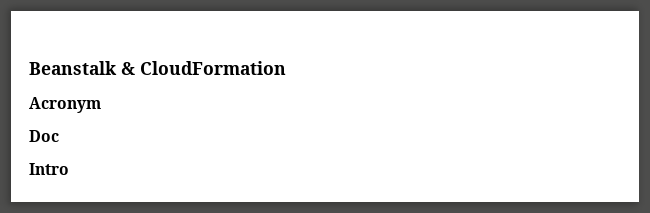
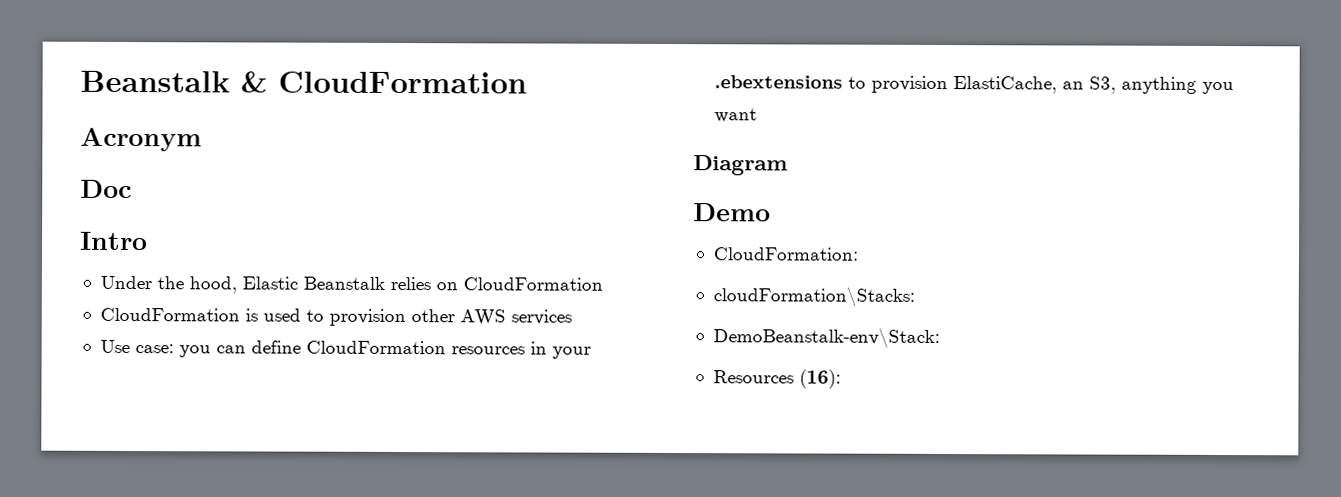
(69, 169) none -> [99,275,603,294] [99,307,572,327] [99,339,591,359] [713,75,1234,95] [713,108,757,123] [693,155,788,176] [693,203,771,222] [712,247,859,261] [712,286,915,307] [712,327,940,348] [712,369,841,389] // Under the hood, Elastic Beanstalk relies on CloudFormation // CloudFormation is used to provision other AWS services // Use case: you can define CloudFormation resources in your .ebextensions to provision ElastiCache, an S3, anything you want // Diagram // Demo // CloudFormation: // cloudFormation\Stacks: // DemoBeanstalk-env\Stack: // Resources (16):

